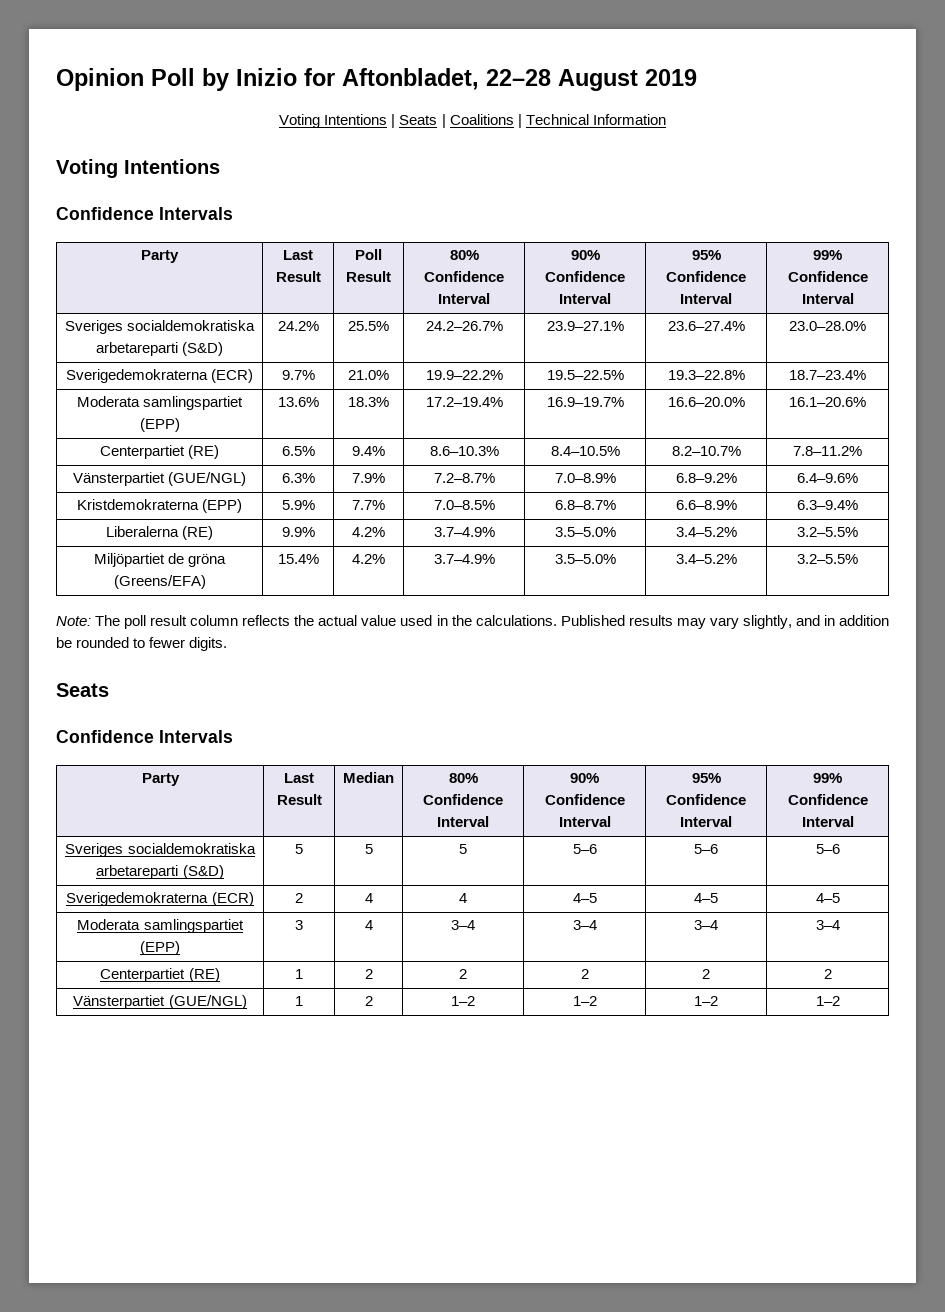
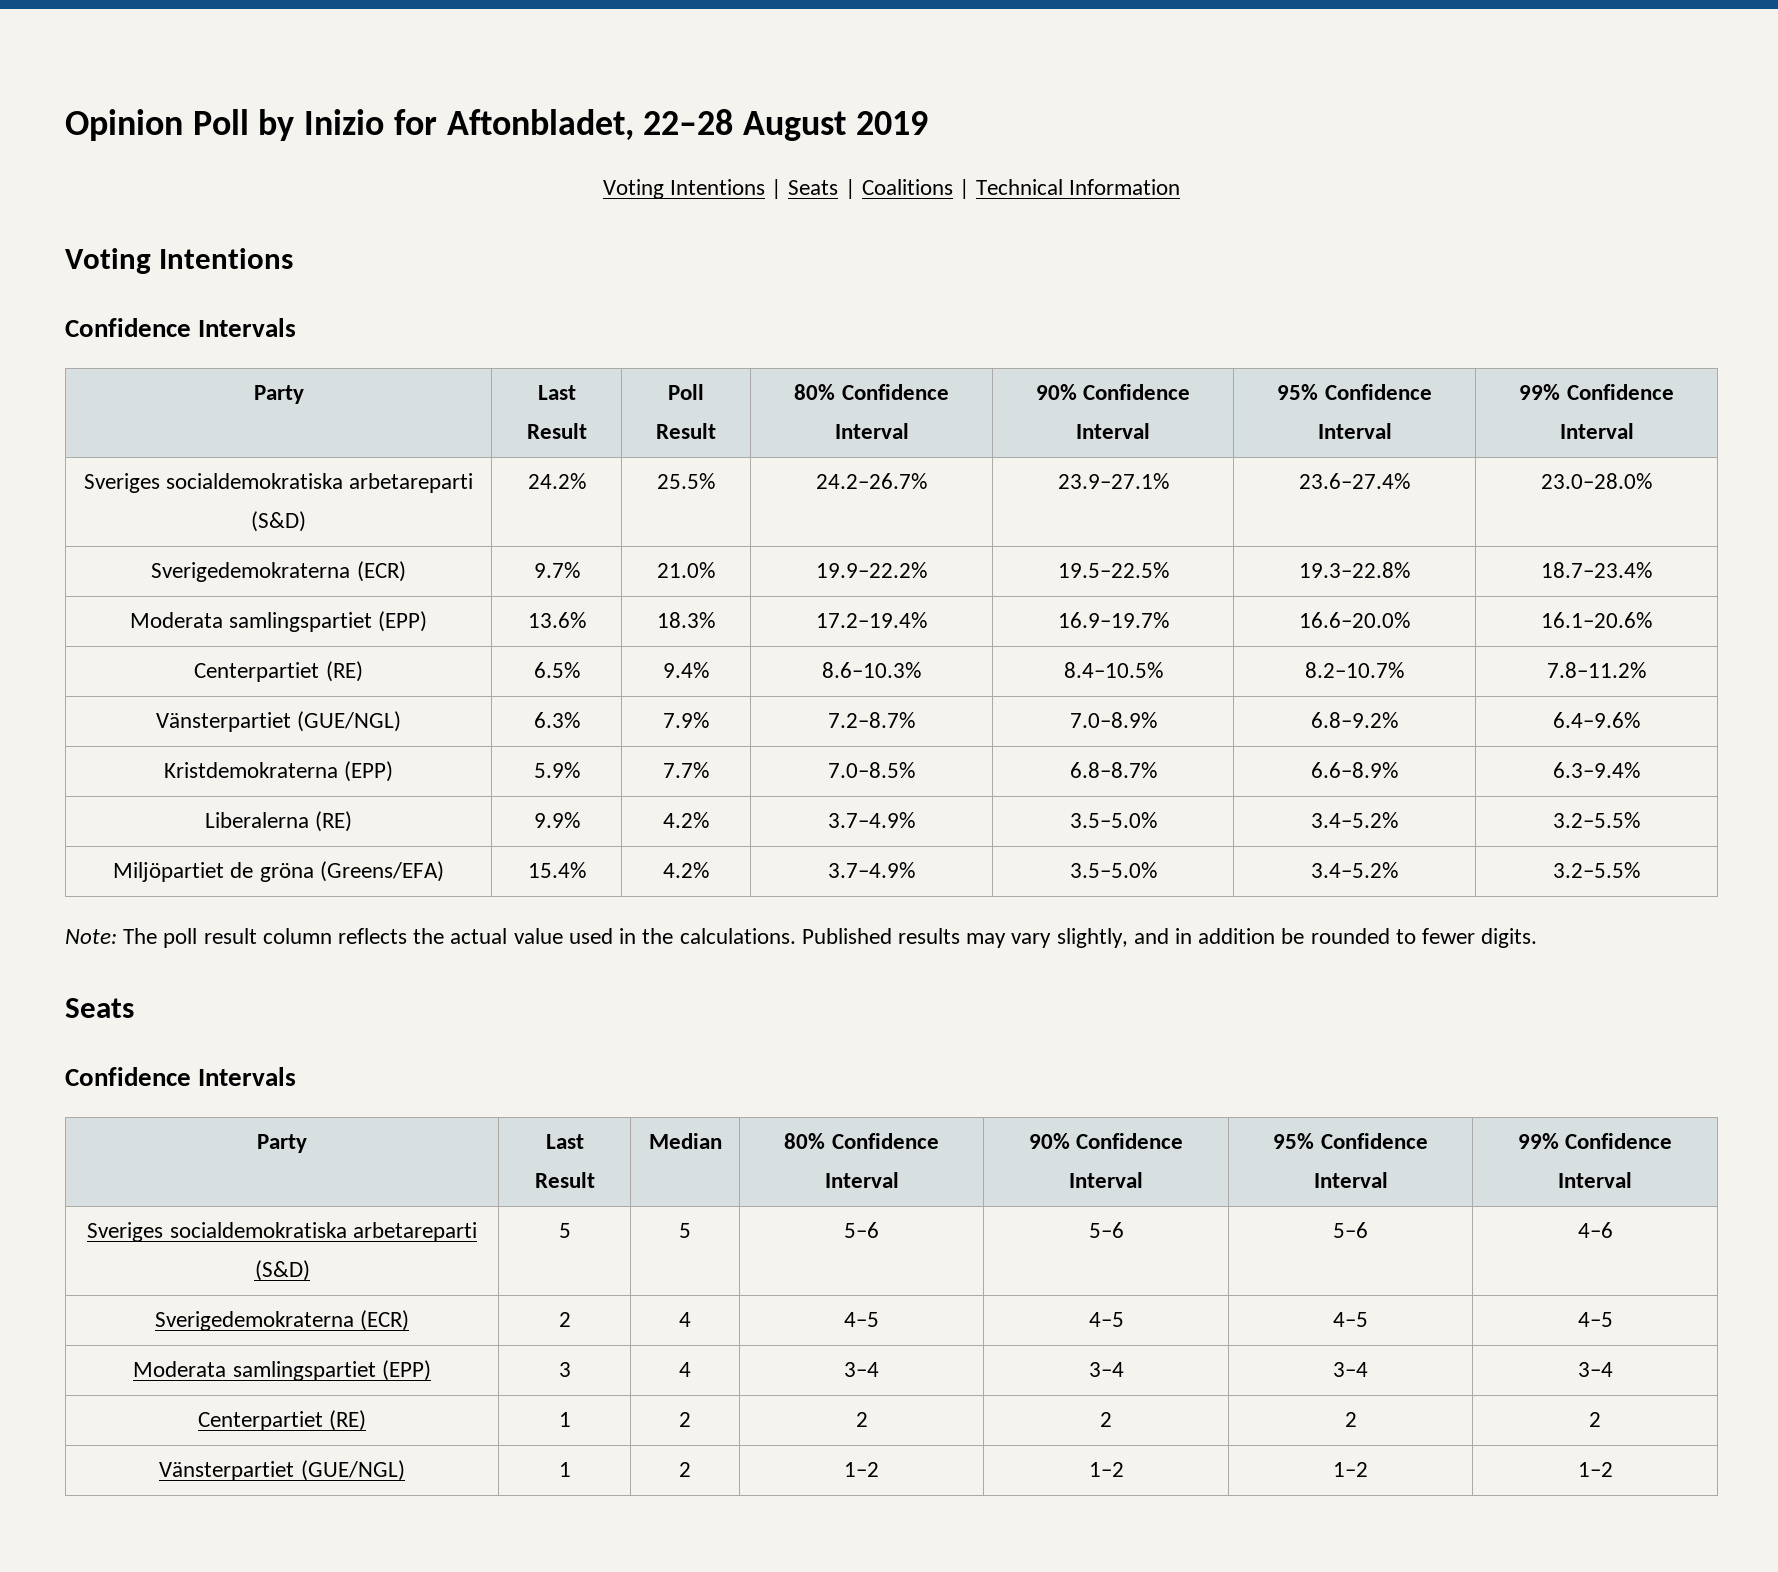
[459,844,467,854] [572,844,597,854] [694,844,718,854] [815,844,840,854] 5 | 5–6 | 5–6 | 5–6 -> [844,1222,879,1238] [1088,1222,1124,1238] [1333,1222,1368,1238] [1577,1222,1613,1238] 5–6 | 5–6 | 5–6 | 4–6
[459,893,467,903] 4 -> [844,1312,879,1327] 4–5

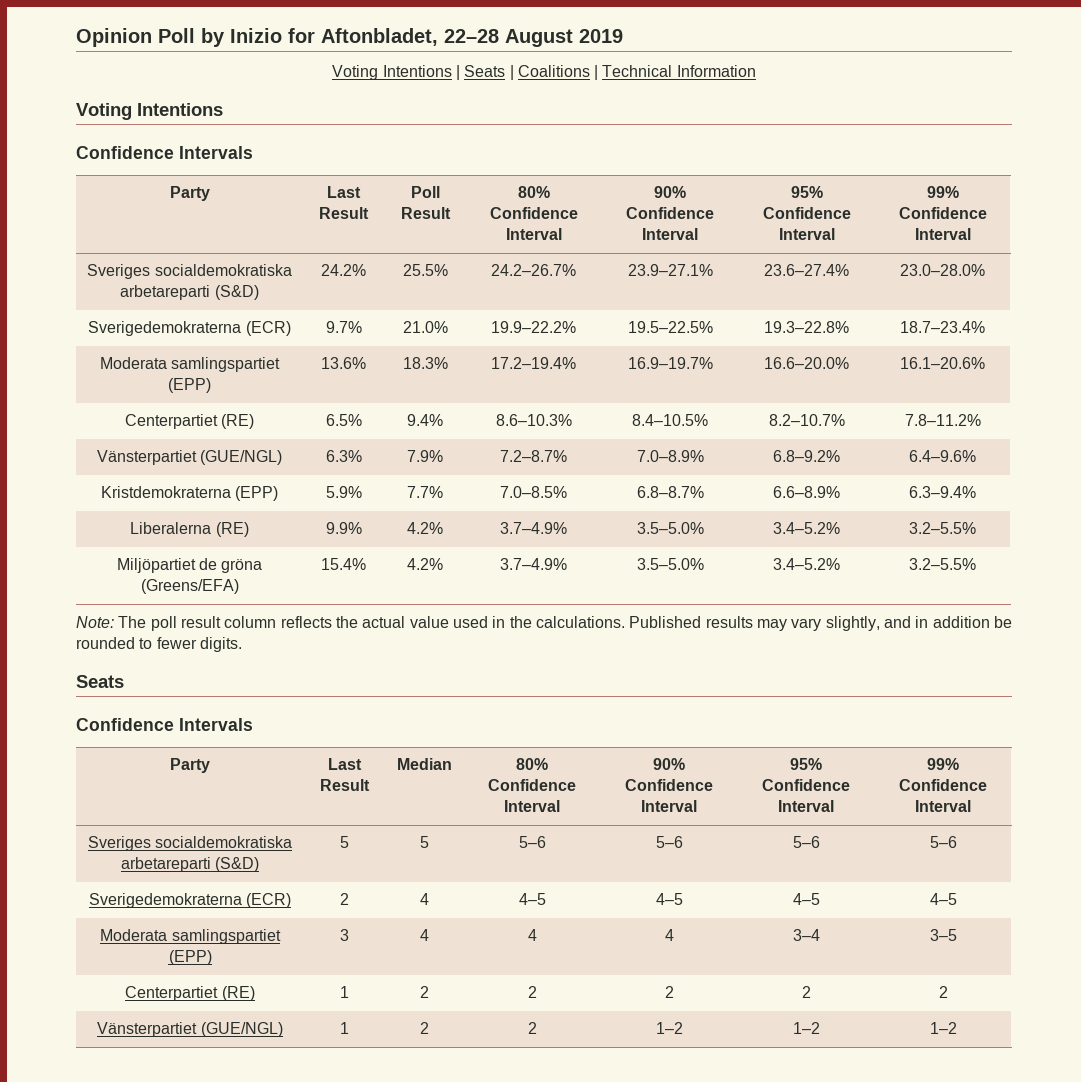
[1577,1222,1613,1238] 4–6 -> [929,836,957,848] 5–6
[844,1362,879,1377] [1088,1362,1124,1377] [1333,1362,1368,1377] [1577,1362,1613,1377] 3–4 | 3–4 | 3–4 | 3–4 -> [527,929,537,941] [664,929,674,941] [792,929,820,941] [929,929,957,941] 4 | 4 | 3–4 | 3–5
[844,1462,879,1477] 1–2 -> [527,1022,537,1034] 2

